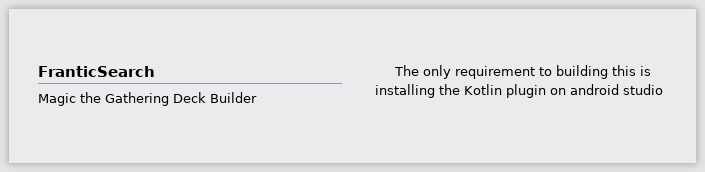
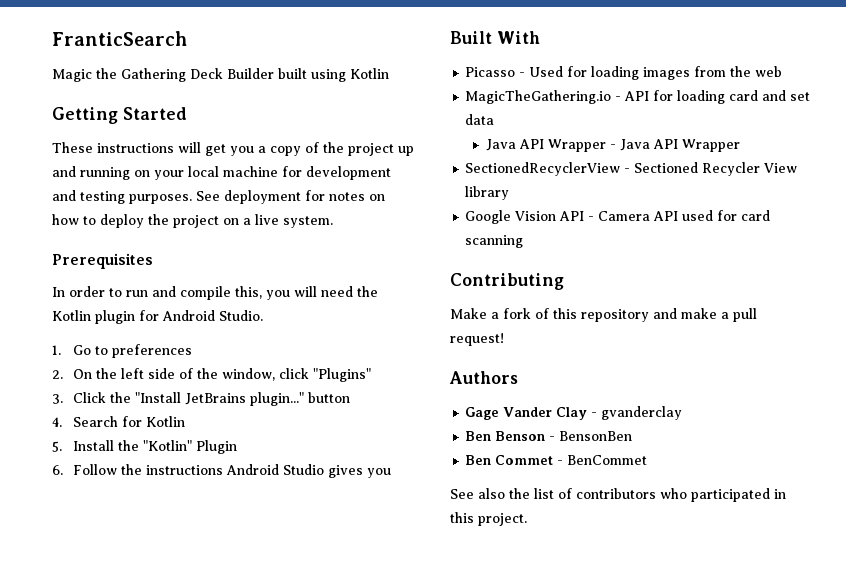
[393,65,651,79] [375,84,663,98] // The only requirement to building this is installing the Kotlin plugin on android studio -> [278,68,389,82] [52,107,187,124] [52,142,414,156] [52,166,391,180] [52,190,385,204] [52,214,333,228] [52,253,153,269] [52,286,378,300] [52,310,263,324] [52,344,192,358] [52,368,371,382] [52,392,350,406] [52,416,185,427] [52,440,237,454] [52,464,391,478] [450,31,540,44] [465,66,783,80] [465,90,811,104] [465,114,495,125] [485,139,740,152] [465,162,798,176] [465,186,510,200] [465,210,771,224] [465,235,524,248] [450,273,564,290] [450,308,757,322] [450,333,504,346] [449,371,518,384] [465,406,683,420] [465,431,633,441] [465,455,648,465] [450,488,786,502] [450,512,527,526] built using Kotlin // Getting Started // These instructions will get you a copy of the project up and running on your local machine for development and testing purposes. See deployment for notes on how to deploy the project on a live system. // Prerequisites // In order to run and compile this, you will need the Kotlin plugin for Android Studio. // 1. Go to preferences // 2. On the left side of the window, click "Plugins" // 3. Click the "Install JetBrains plugin..." button // 4. Search for Kotlin // 5. Install the "Kotlin" Plugin // 6. Follow the instructions Android Studio gives you // Built With // Picasso - Used for loading images from the web // MagicTheGathering.io - API for loading card and set data // Java API Wrapper - Java API Wrapper // SectionedRecyclerView - Sectioned Recycler View library // Google Vision API - Camera API used for card scanning // Contributing // Make a fork of this repository and make a pull request! // Authors // Gage Vander Clay - gvanderclay // Ben Benson - BensonBen // Ben Commet - BenCommet // See also the list of contributors who participated in this project.

